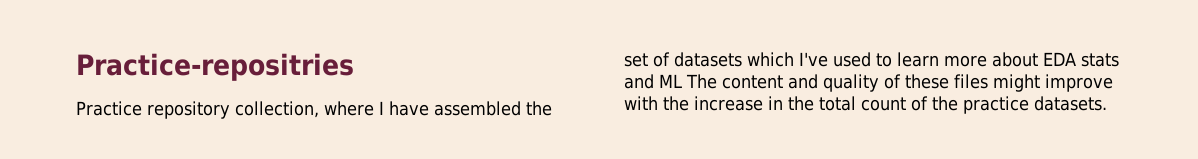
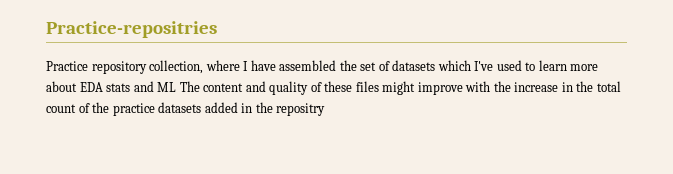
[1034,96,1107,111] datasets. -> [158,102,326,116] datasets added in the repositry

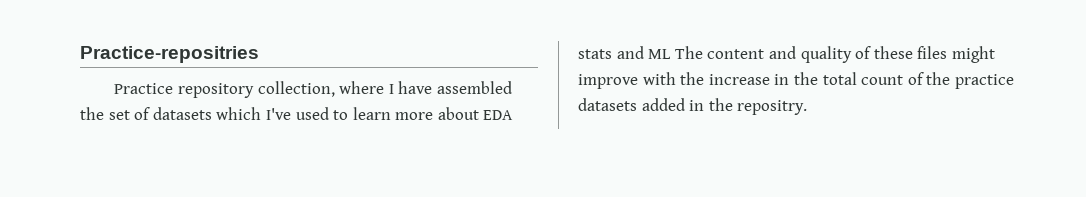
[276,103,326,116] repositry -> [737,100,808,115] repositry.

